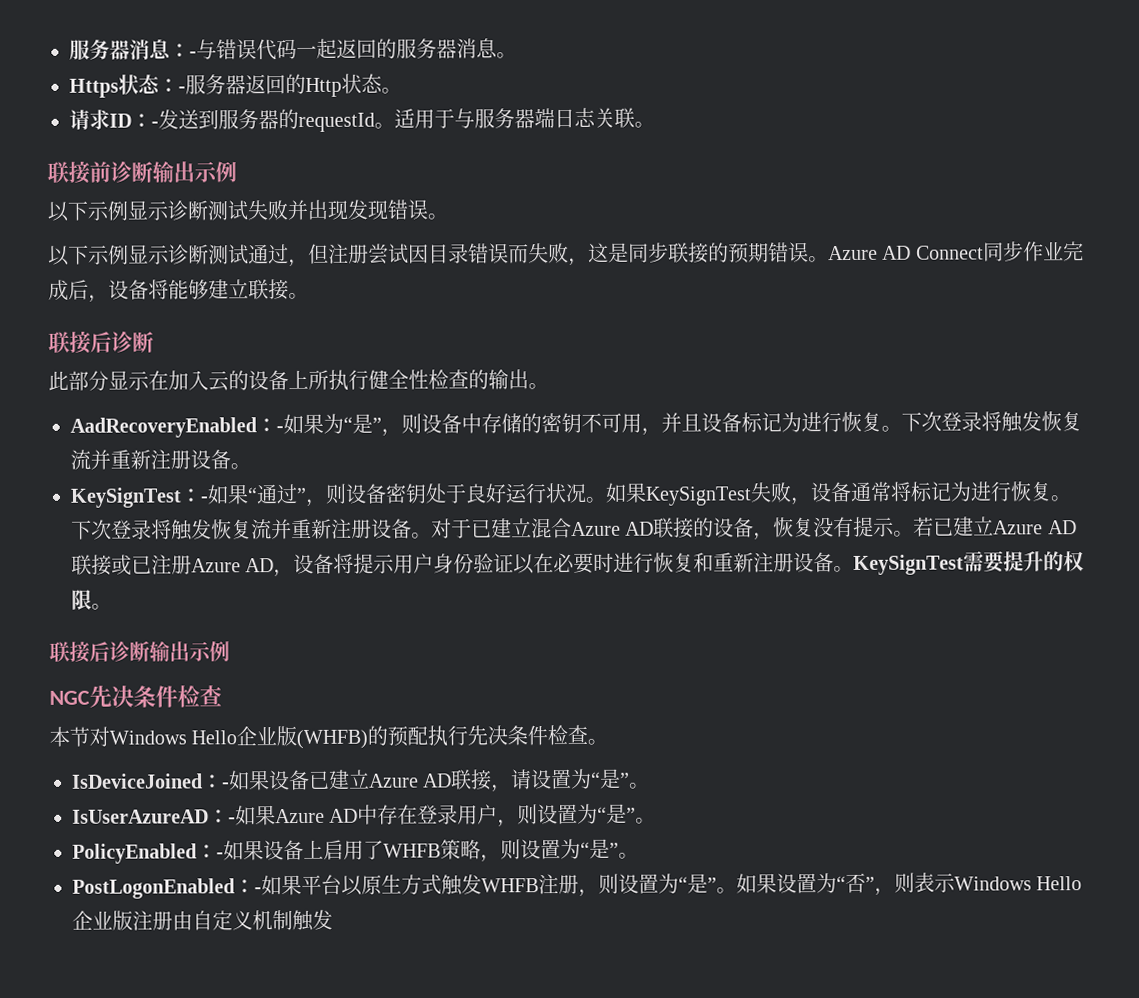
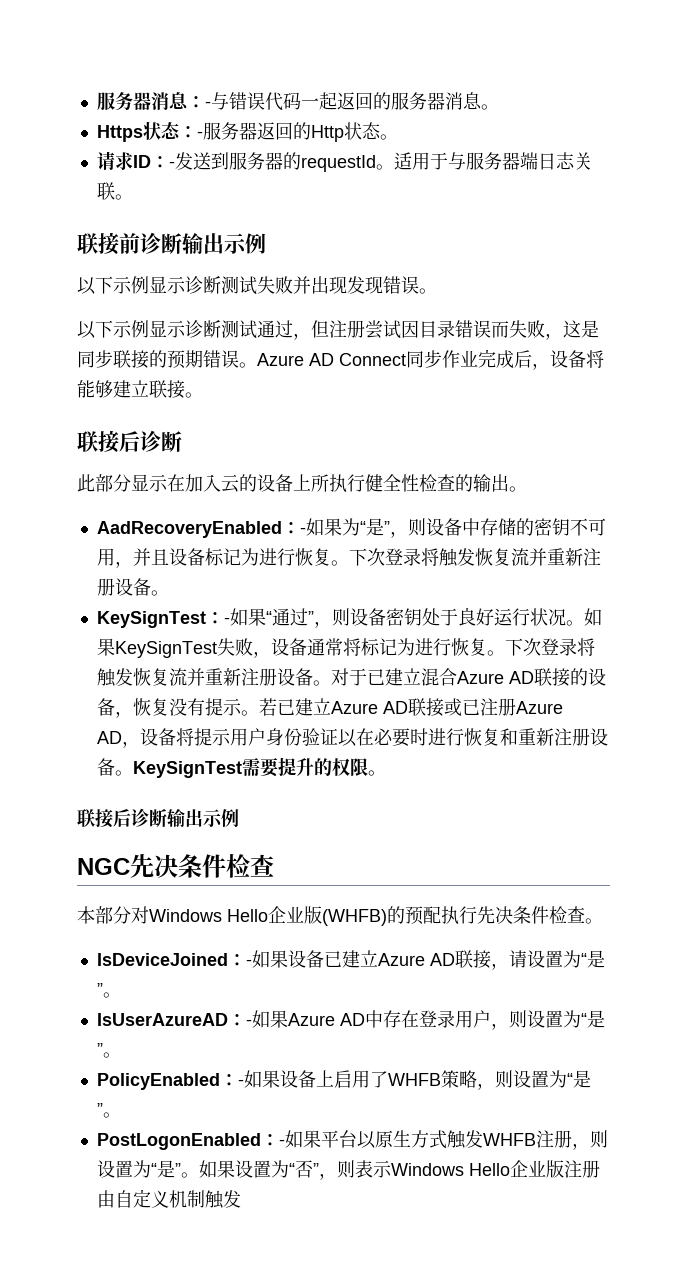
[69,726,90,747] 节 -> [95,906,131,924] 部分

